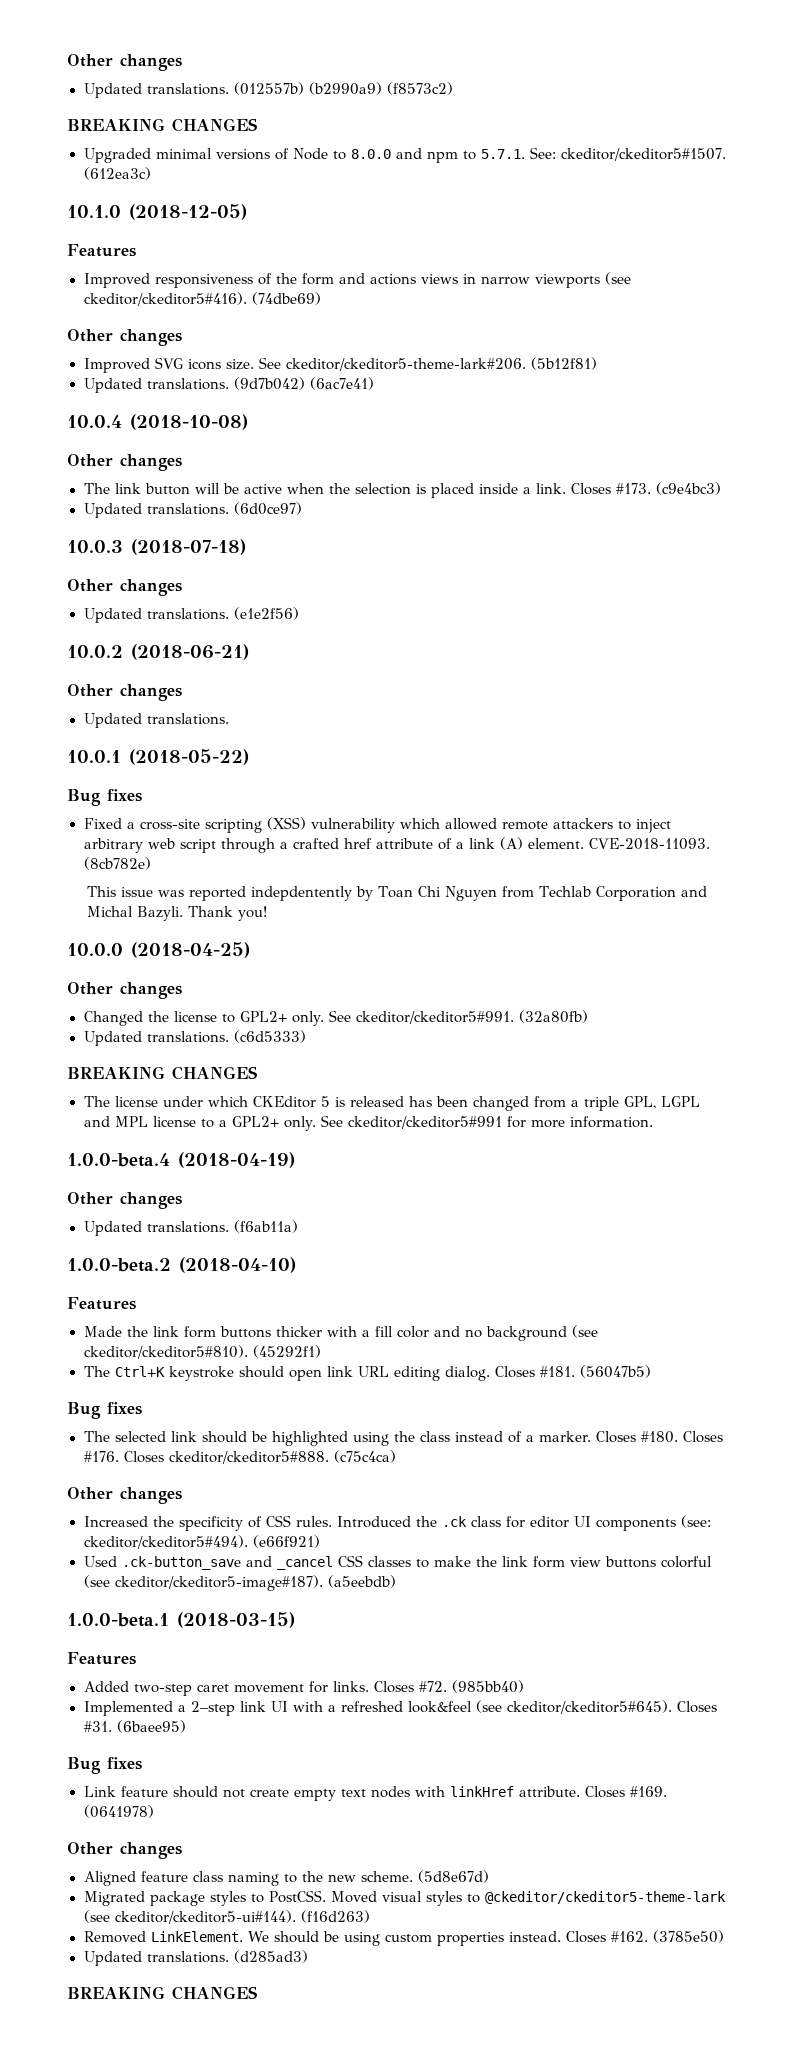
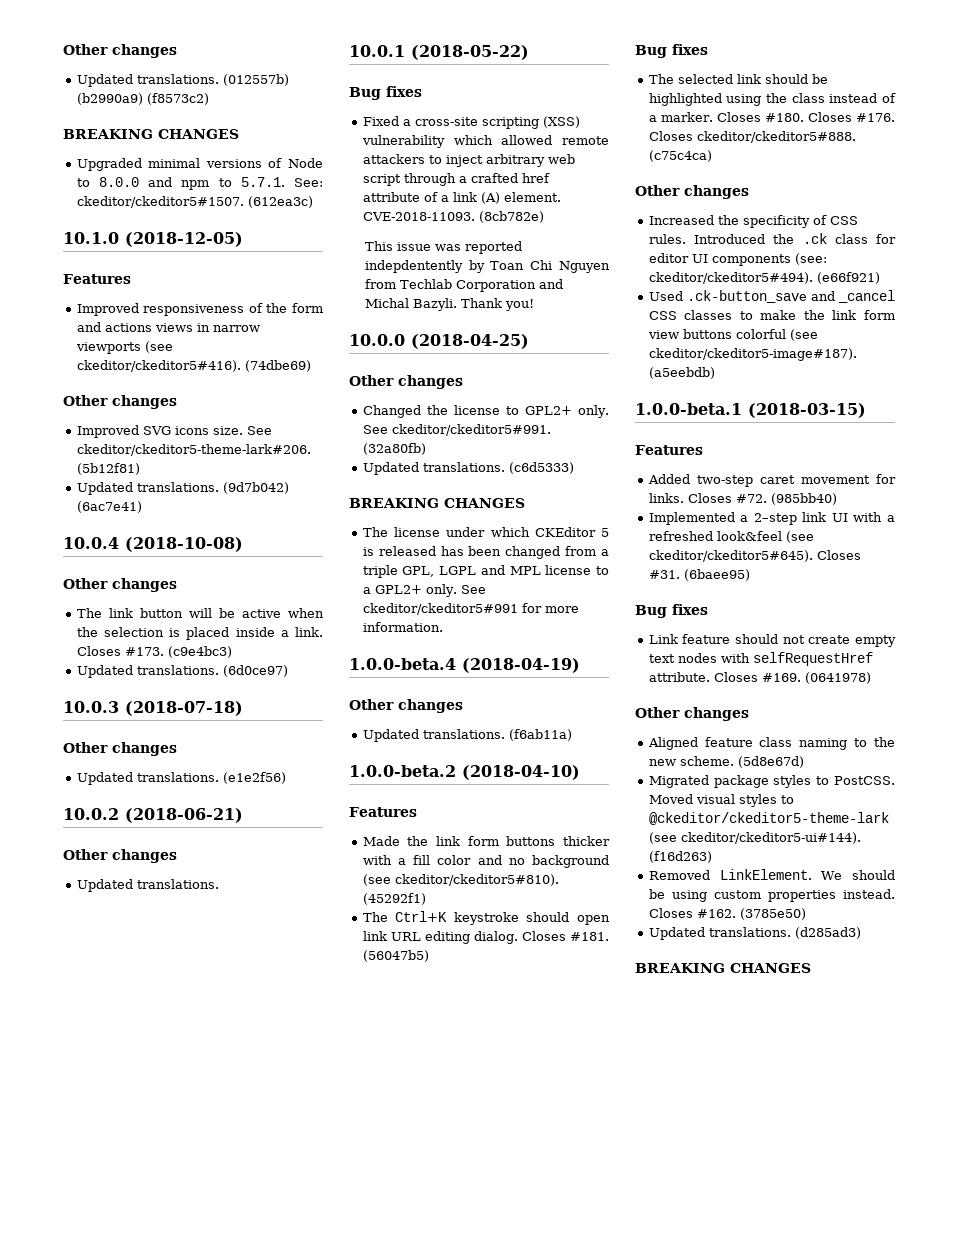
[449,1786,514,1797] linkHref -> [752,652,873,666] selfRequestHref

